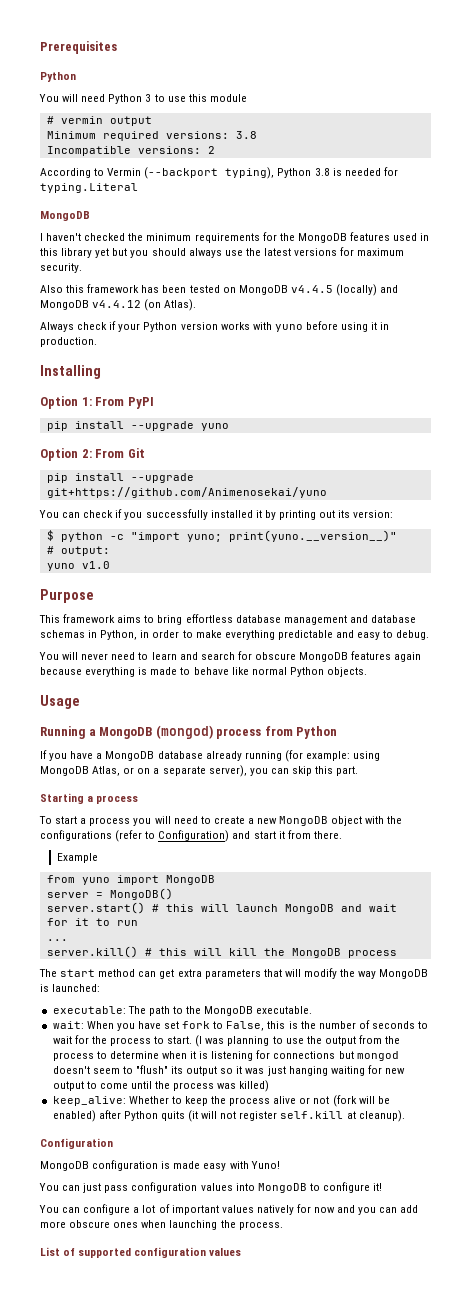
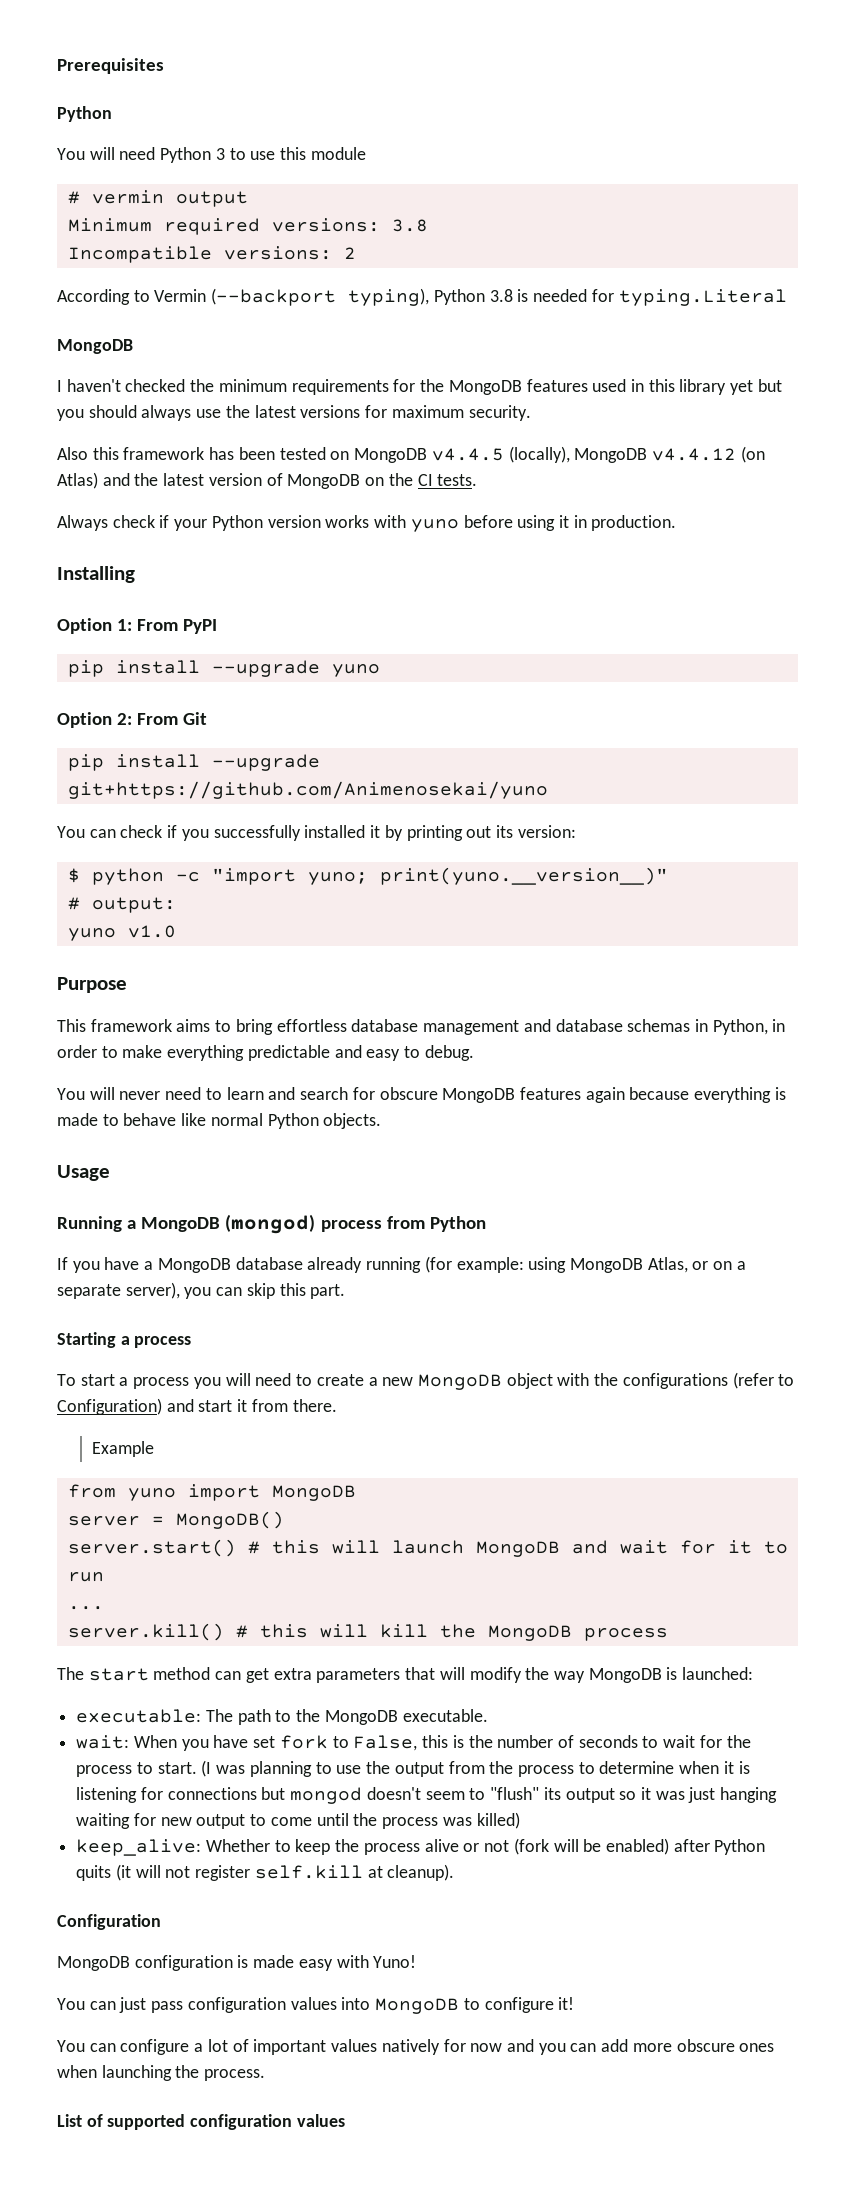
[335,284,399,296] (locally) and -> [508,446,570,463] (locally),
[164,299,197,311] Atlas). -> [57,472,478,489] Atlas) and the latest version of MongoDB on the CI tests.

